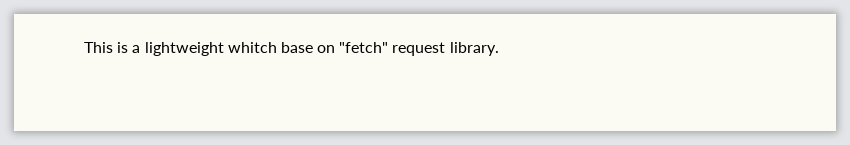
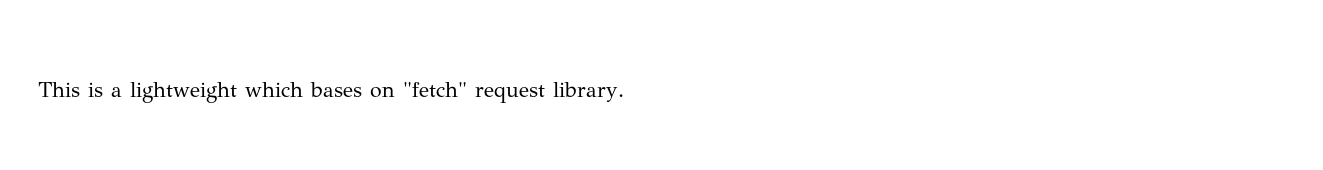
[227,42,313,53] whitch base -> [245,82,362,97] which bases

